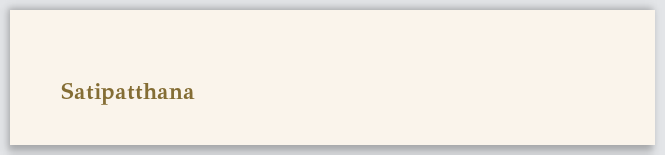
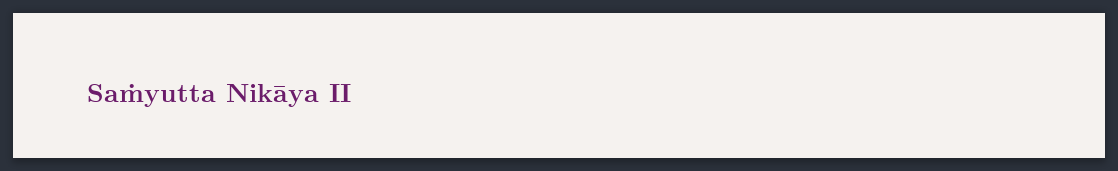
[61,82,195,105] Satipatthana -> [87,84,351,107] Saṁyutta Nikāya II

